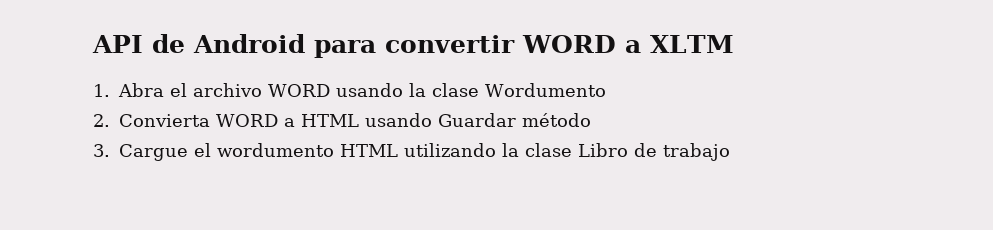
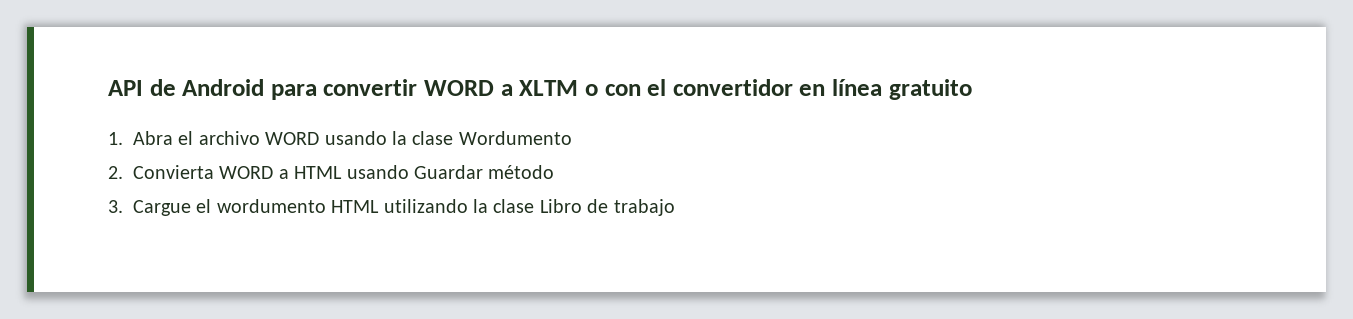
(734, 44) none -> [584,79,972,100] o con el convertidor en línea gratuito

